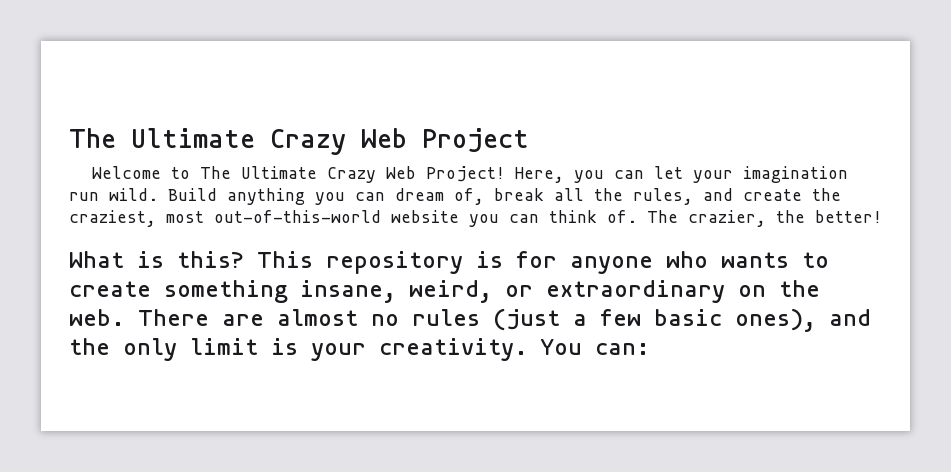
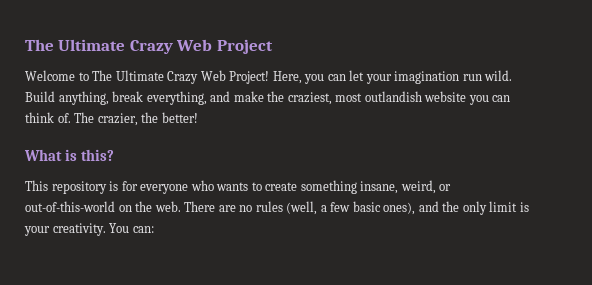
[227,188,802,205] anything you can dream of, break all the rules, and create -> [58,91,264,105] anything, break everything, and make
[214,210,381,223] out-of-this-world -> [364,91,422,102] outlandish
(244, 259) none -> (115, 155) //
[570,256,653,274] anyone -> [140,184,189,194] everyone
[546,280,725,303] extraordinary -> [25,201,115,212] out-of-this-world
[277,309,358,326] almost -> (236, 208) none
[493,308,560,331] (just -> [286,201,318,215] (well,

